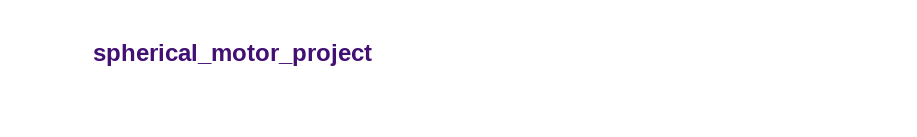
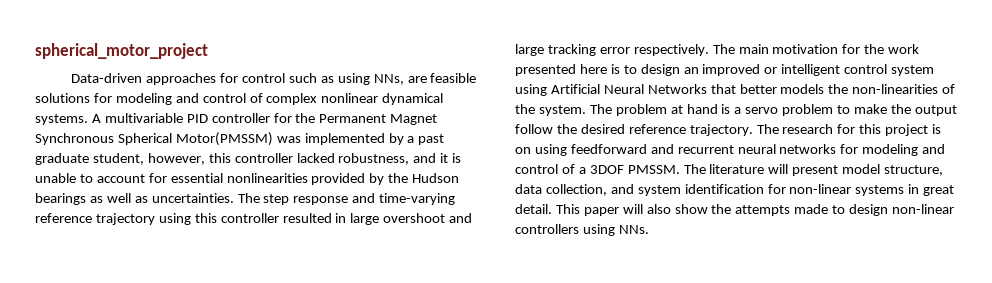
(372, 55) none -> [71,73,477,85] [35,93,444,105] [35,113,438,125] [35,132,445,146] [35,153,462,165] [35,173,460,185] [35,193,456,205] [35,213,473,225] [515,44,920,56] [515,64,935,76] [515,84,956,96] [515,104,957,116] [515,124,942,136] [515,144,946,156] [515,164,944,176] [515,184,955,196] [515,204,955,216] [515,224,649,236] // Data-driven approaches for control such as using NNs, are feasible solutions for modeling and control of complex nonlinear dynamical systems. A multivariable PID controller for the Permanent Magnet Synchronous Spherical Motor(PMSSM) was implemented by a past graduate student, however, this controller lacked robustness, and it is unable to account for essential nonlinearities provided by the Hudson bearings as well as uncertainties. The step response and time-varying reference trajectory using this controller resulted in large overshoot and large tracking error respectively. The main motivation for the work presented here is to design an improved or intelligent control system using Artificial Neural Networks that better models the non-linearities of the system. The problem at hand is a servo problem to make the output follow the desired reference trajectory. The research for this project is on using feedforward and recurrent neural networks for modeling and control of a 3DOF PMSSM. The literature will present model structure, data collection, and system identification for non-linear systems in great detail. This paper will also show the attempts made to design non-linear controllers using NNs.

